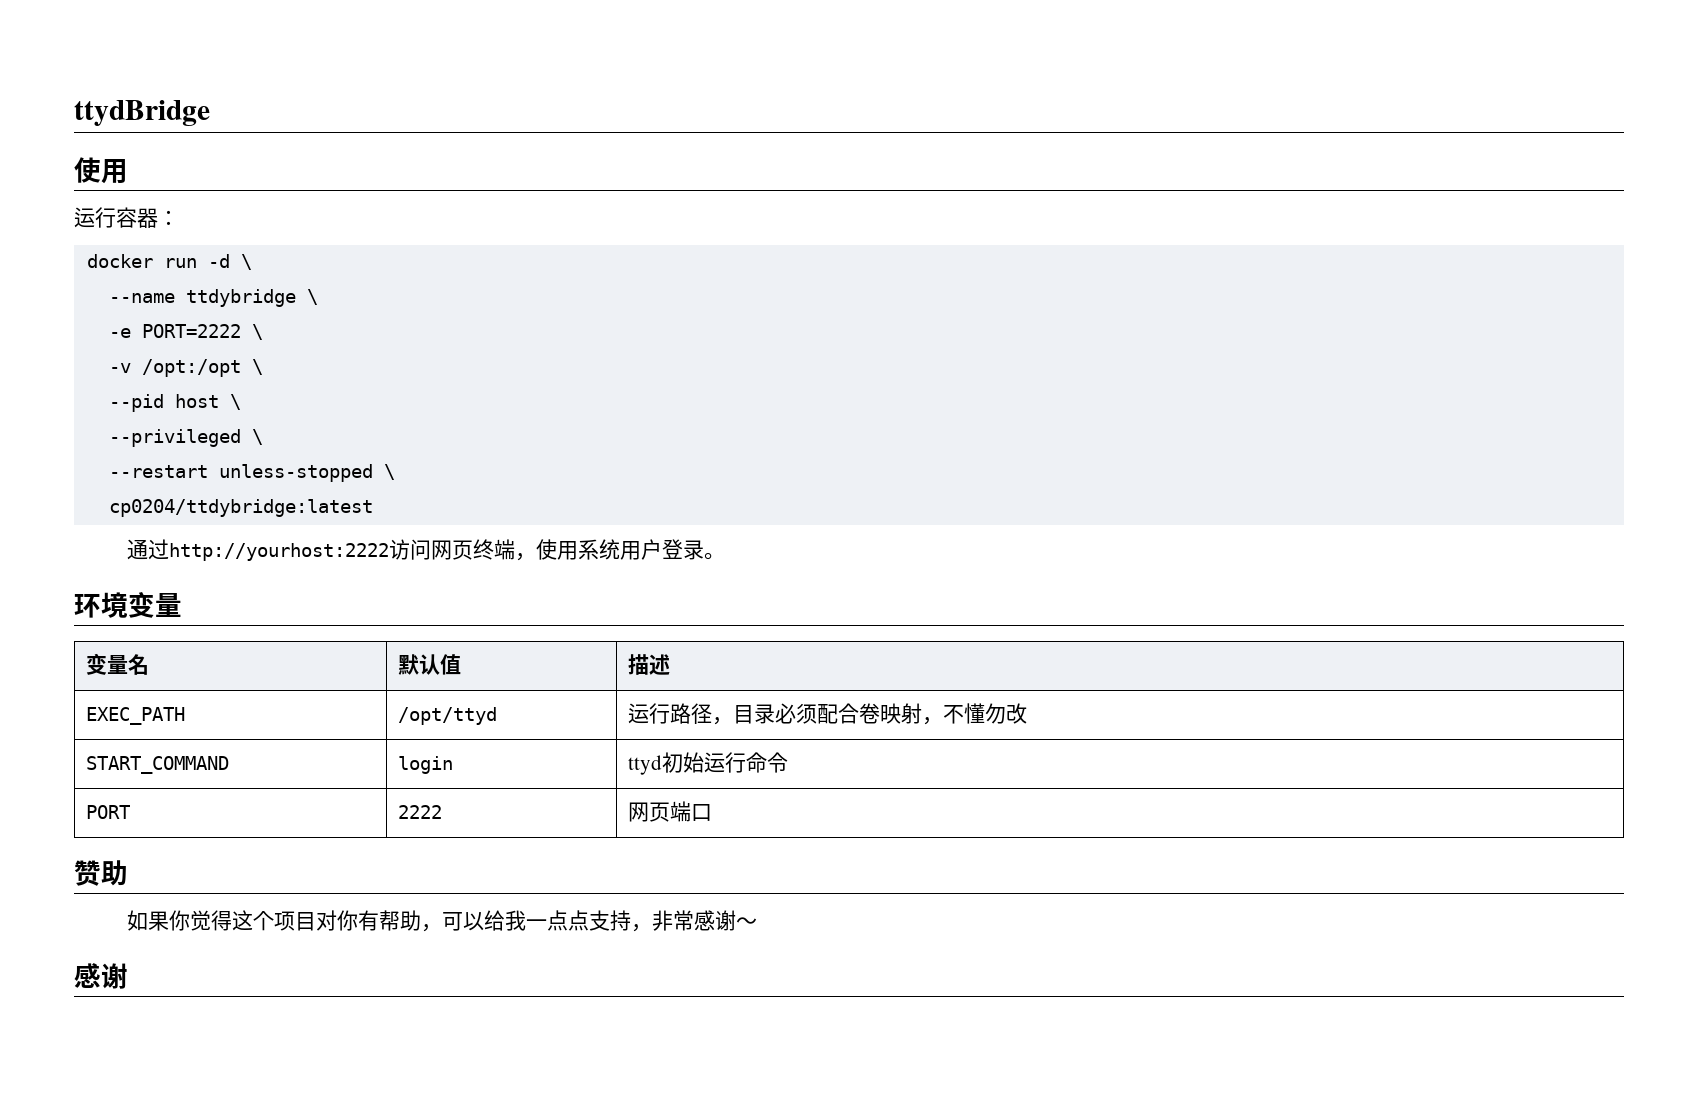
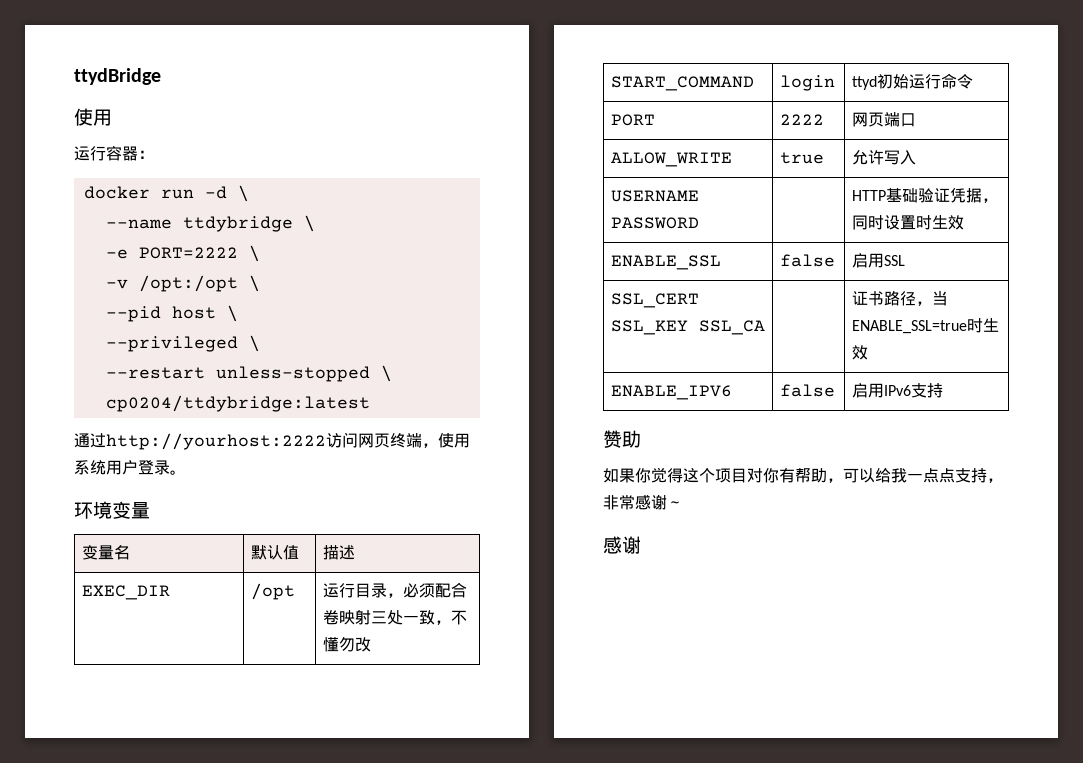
[85,707,185,725] [397,707,497,725] [627,703,775,725] EXEC_PATH | /opt/ttyd | 运行路径，目录 -> [81,585,170,600] [250,583,295,600] [322,583,403,598] EXEC_DIR | /opt | 运行目录，
(922, 713) none -> [370,610,435,625] 三处一致
(712, 812) none -> [610,152,732,167] [779,152,824,164] [851,150,916,165] [610,190,699,202] [610,217,699,229] [851,188,998,203] [851,215,964,230] [610,255,721,270] [779,254,835,267] [851,253,905,268] [610,293,699,308] [610,320,765,335] [851,291,948,306] [851,318,999,334] [851,345,868,360] [610,385,732,400] [779,384,835,397] [851,383,943,398] // ALLOW_WRITE | true | 允许写入 // USERNAME PASSWORD | | HTTP基础验证凭据，同时设置时生效 // ENABLE_SSL | false | 启用SSL // SSL_CERT SSL_KEY SSL_CA | | 证书路径，当ENABLE_SSL=true时生效 // ENABLE_IPV6 | false | 启用IPv6支持

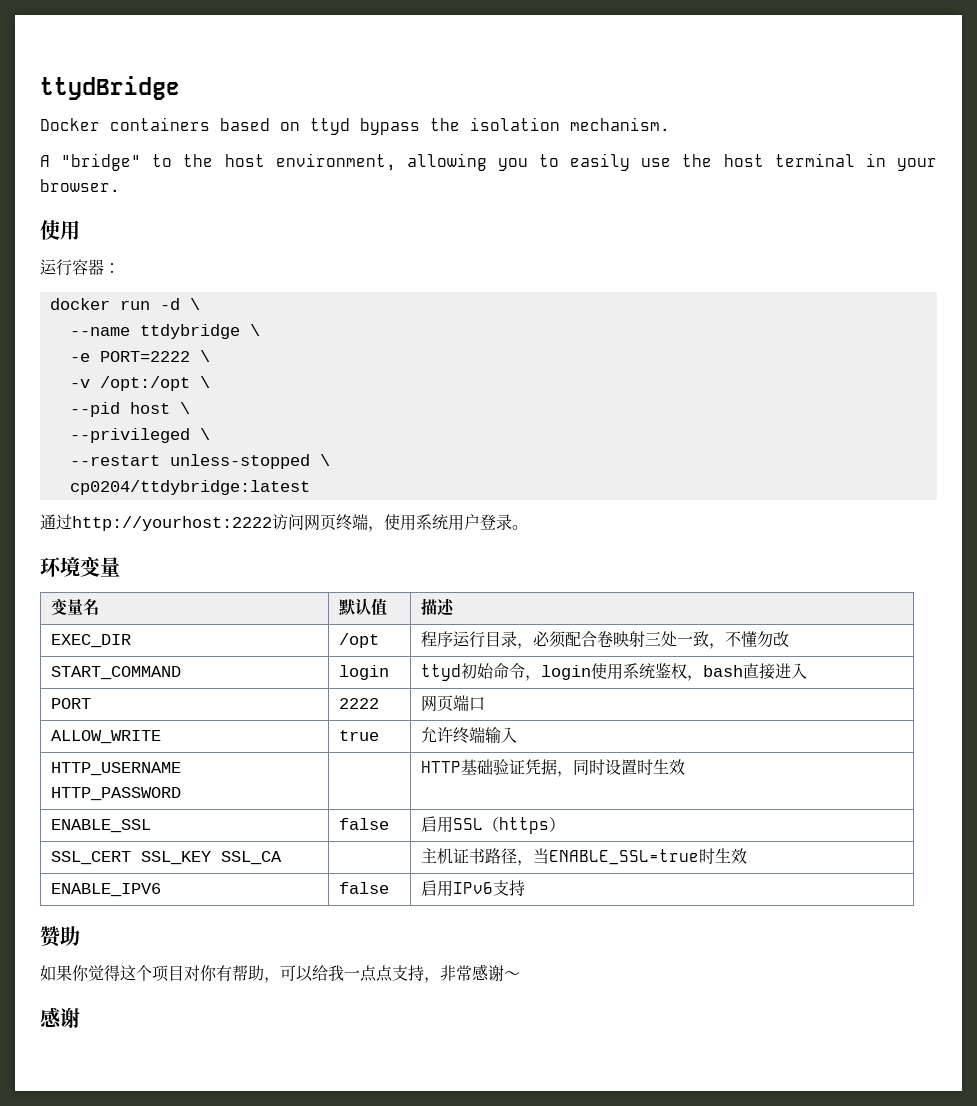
(161, 76) none -> [40,117,670,135] [40,153,937,171] [40,179,120,192] // Docker containers based on ttyd bypass the isolation mechanism. // A "bridge" to the host environment, allowing you to easily use the host terminal in your browser.
(295, 591) none -> [420,631,453,647] 程序
[908,74,941,89] 运行 -> (494, 671) none
(973, 81) none -> [524,663,807,681] ，login使用系统鉴权，bash直接进入
[883,150,916,165] [610,190,699,202] [610,217,699,229] 写入 // USERNAME PASSWORD -> [452,727,517,744] [50,762,181,776] [50,787,181,801] 终端输入 // HTTP_USERNAME HTTP_PASSWORD
(905, 260) none -> [482,817,565,834] （https）
(765, 327) none -> [420,848,453,864] 主机

